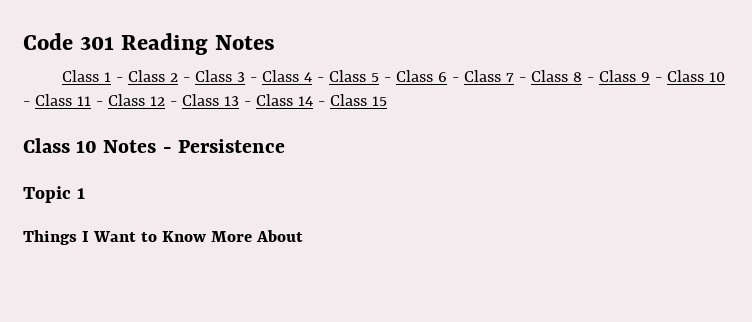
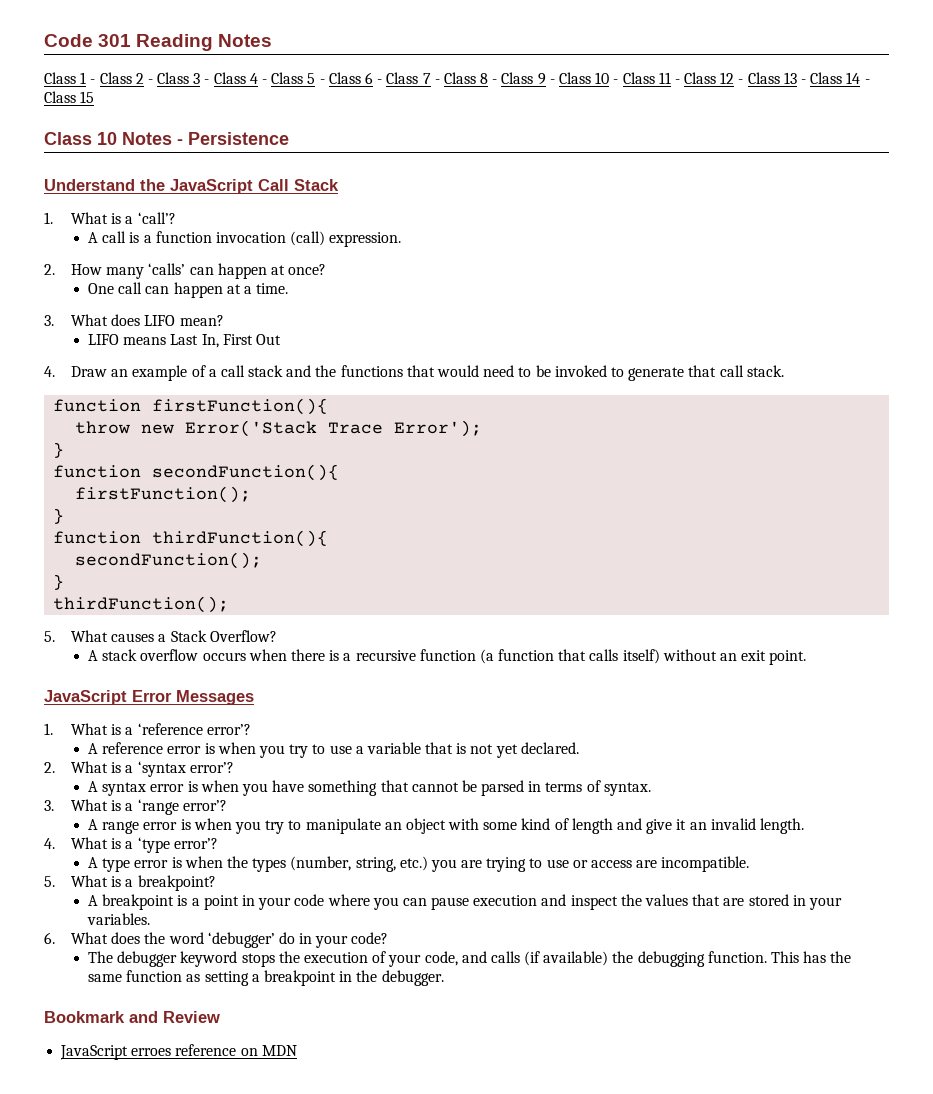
[23,186,85,203] [23,230,303,245] Topic 1 // Things I Want to Know More About -> [44,179,339,194] [44,212,176,224] [88,231,402,247] [44,263,327,279] [88,282,289,298] [44,314,224,326] [88,334,281,348] [44,365,784,381] [53,398,329,415] [75,420,483,437] [53,442,65,458] [53,464,340,481] [75,486,252,503] [53,508,65,524] [53,530,329,547] [75,552,263,569] [53,574,65,590] [53,596,230,613] [44,630,277,642] [88,649,807,665] [44,690,254,705] [44,723,251,735] [88,742,579,758] [44,761,234,777] [88,780,651,796] [44,799,227,815] [88,818,804,834] [44,837,218,853] [88,856,750,872] [44,875,216,891] [88,894,842,910] [87,913,151,925] [44,932,389,948] [88,951,852,967] [88,970,444,986] [44,1011,220,1023] [60,1044,297,1060] Understand the JavaScript Call Stack // 1. What is a ‘call’? // A call is a function invocation (call) expression. // 2. How many ‘calls’ can happen at once? // One call can happen at a time. // 3. What does LIFO mean? // LIFO means Last In, First Out // 4. Draw an example of a call stack and the functions that would need to be invoked to generate that call stack. // function firstFunction(){ // throw new Error('Stack Trace Error'); // } // function secondFunction(){ // firstFunction(); // } // function thirdFunction(){ // secondFunction(); // } // thirdFunction(); // 5. What causes a Stack Overflow? // A stack overflow occurs when there is a recursive function (a function that calls itself) without an exit point. // JavaScript Error Messages // 1. What is a ‘reference error’? // A reference error is when you try to use a variable that is not yet declared. // 2. What is a ‘syntax error’? // A syntax error is when you have something that cannot be parsed in terms of syntax. // 3. What is a ‘range error’? // A range error is when you try to manipulate an object with some kind of length and give it an invalid length. // 4. What is a ‘type error’? // A type error is when the types (number, string, etc.) you are trying to use or access are incompatible. // 5. What is a breakpoint? // A breakpoint is a point in your code where you can pause execution and inspect the values that are stored in your variables. // 6. What does the word ‘debugger’ do in your code? // The debugger keyword stops the execution of your code, and calls (if available) the debugging function. This has the same function as setting a breakpoint in the debugger. // Bookmark and Review // JavaScript erroes reference on MDN

